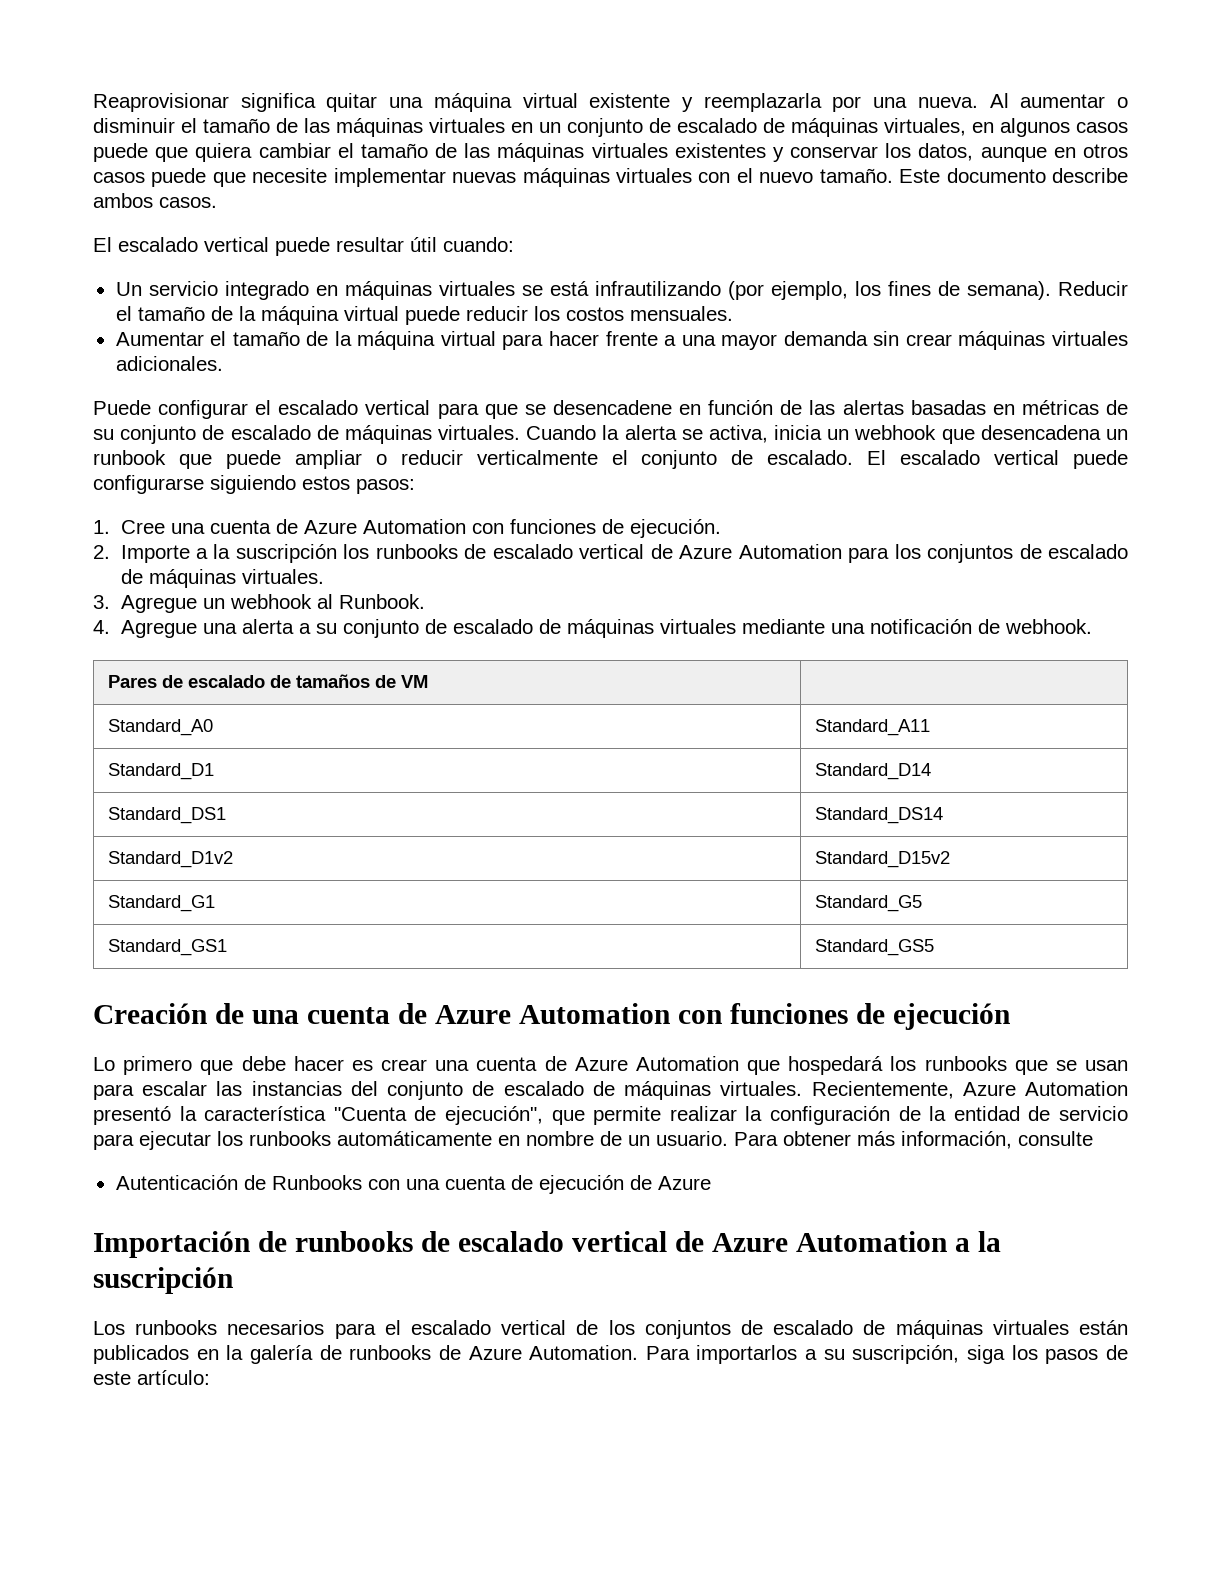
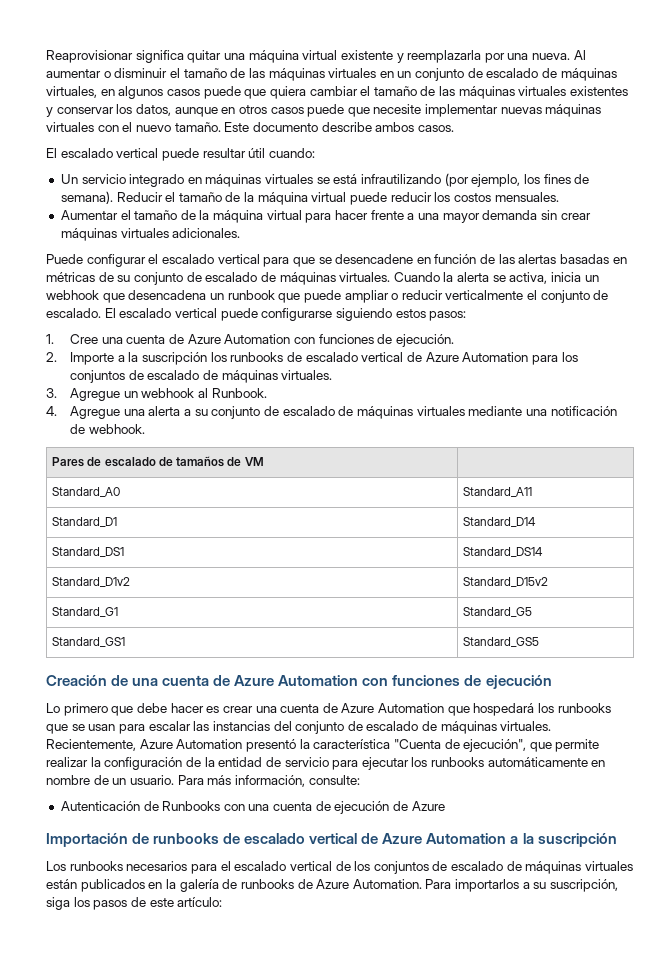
[783,1131,851,1146] obtener -> (204, 780) none
[1018,1131,1093,1146] consulte -> [308,775,360,785] consulte:

